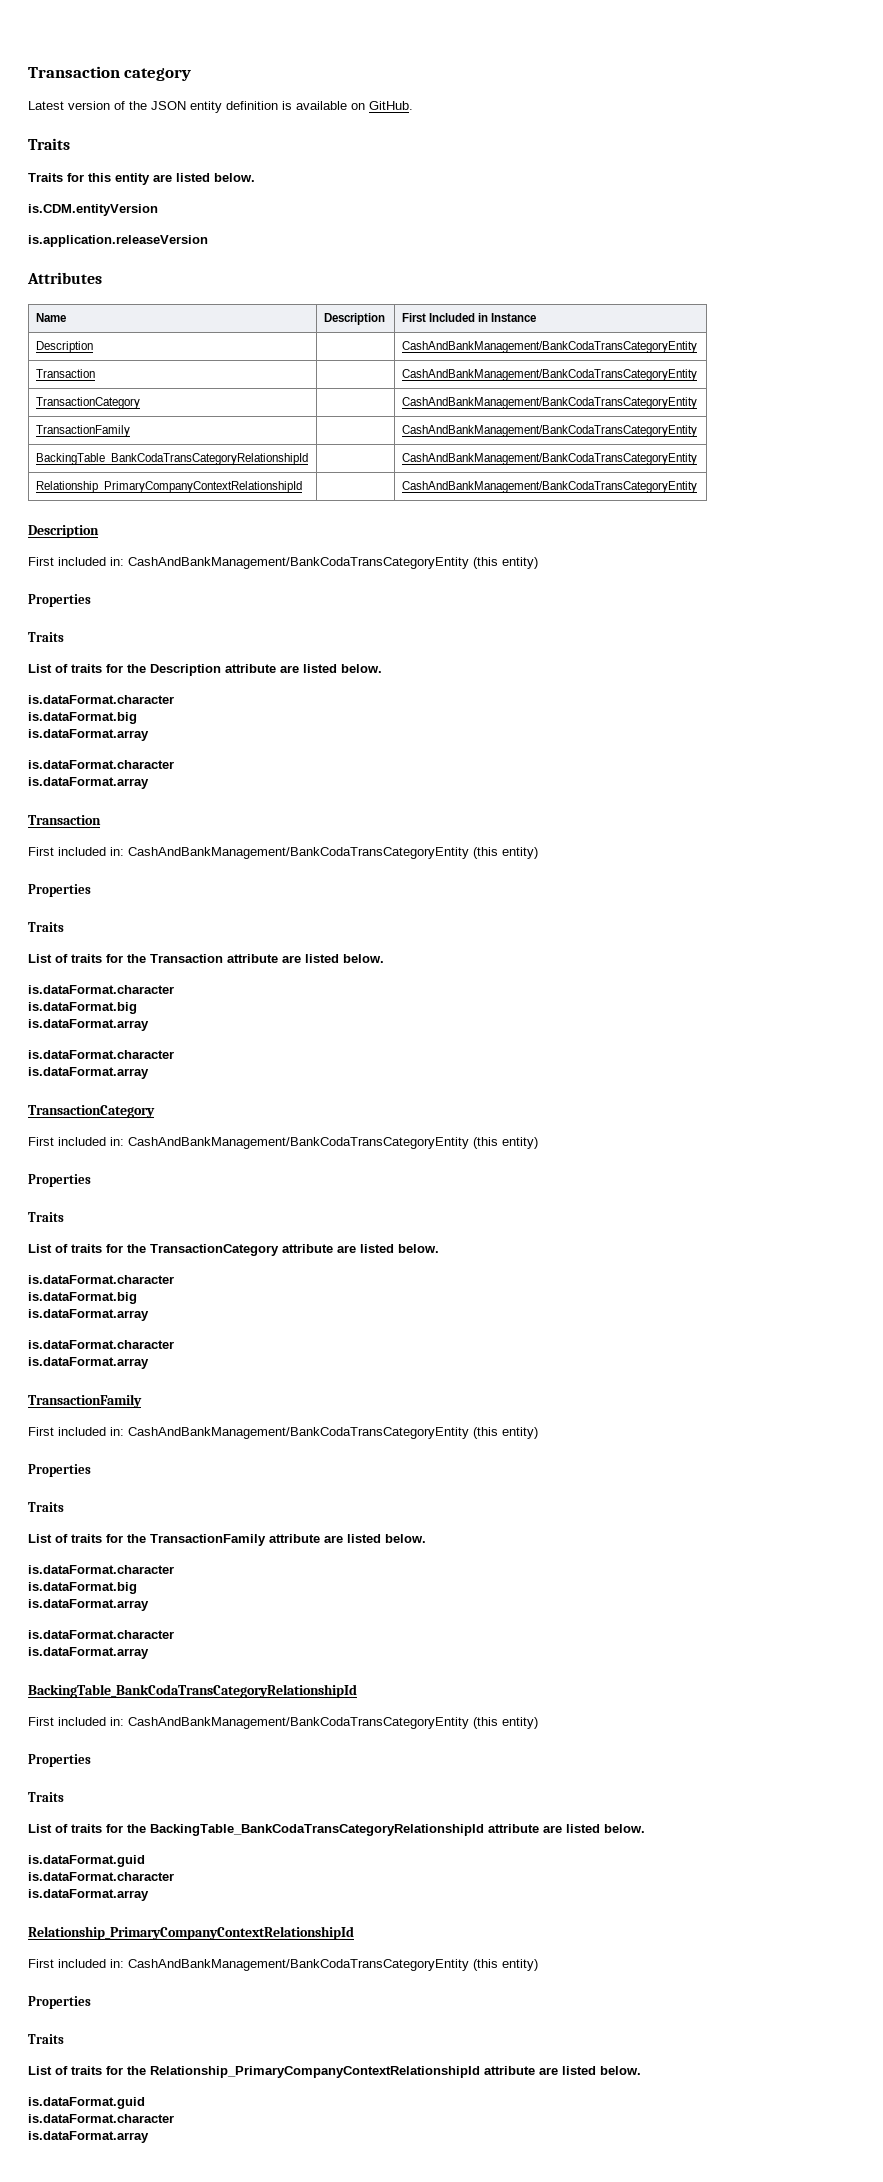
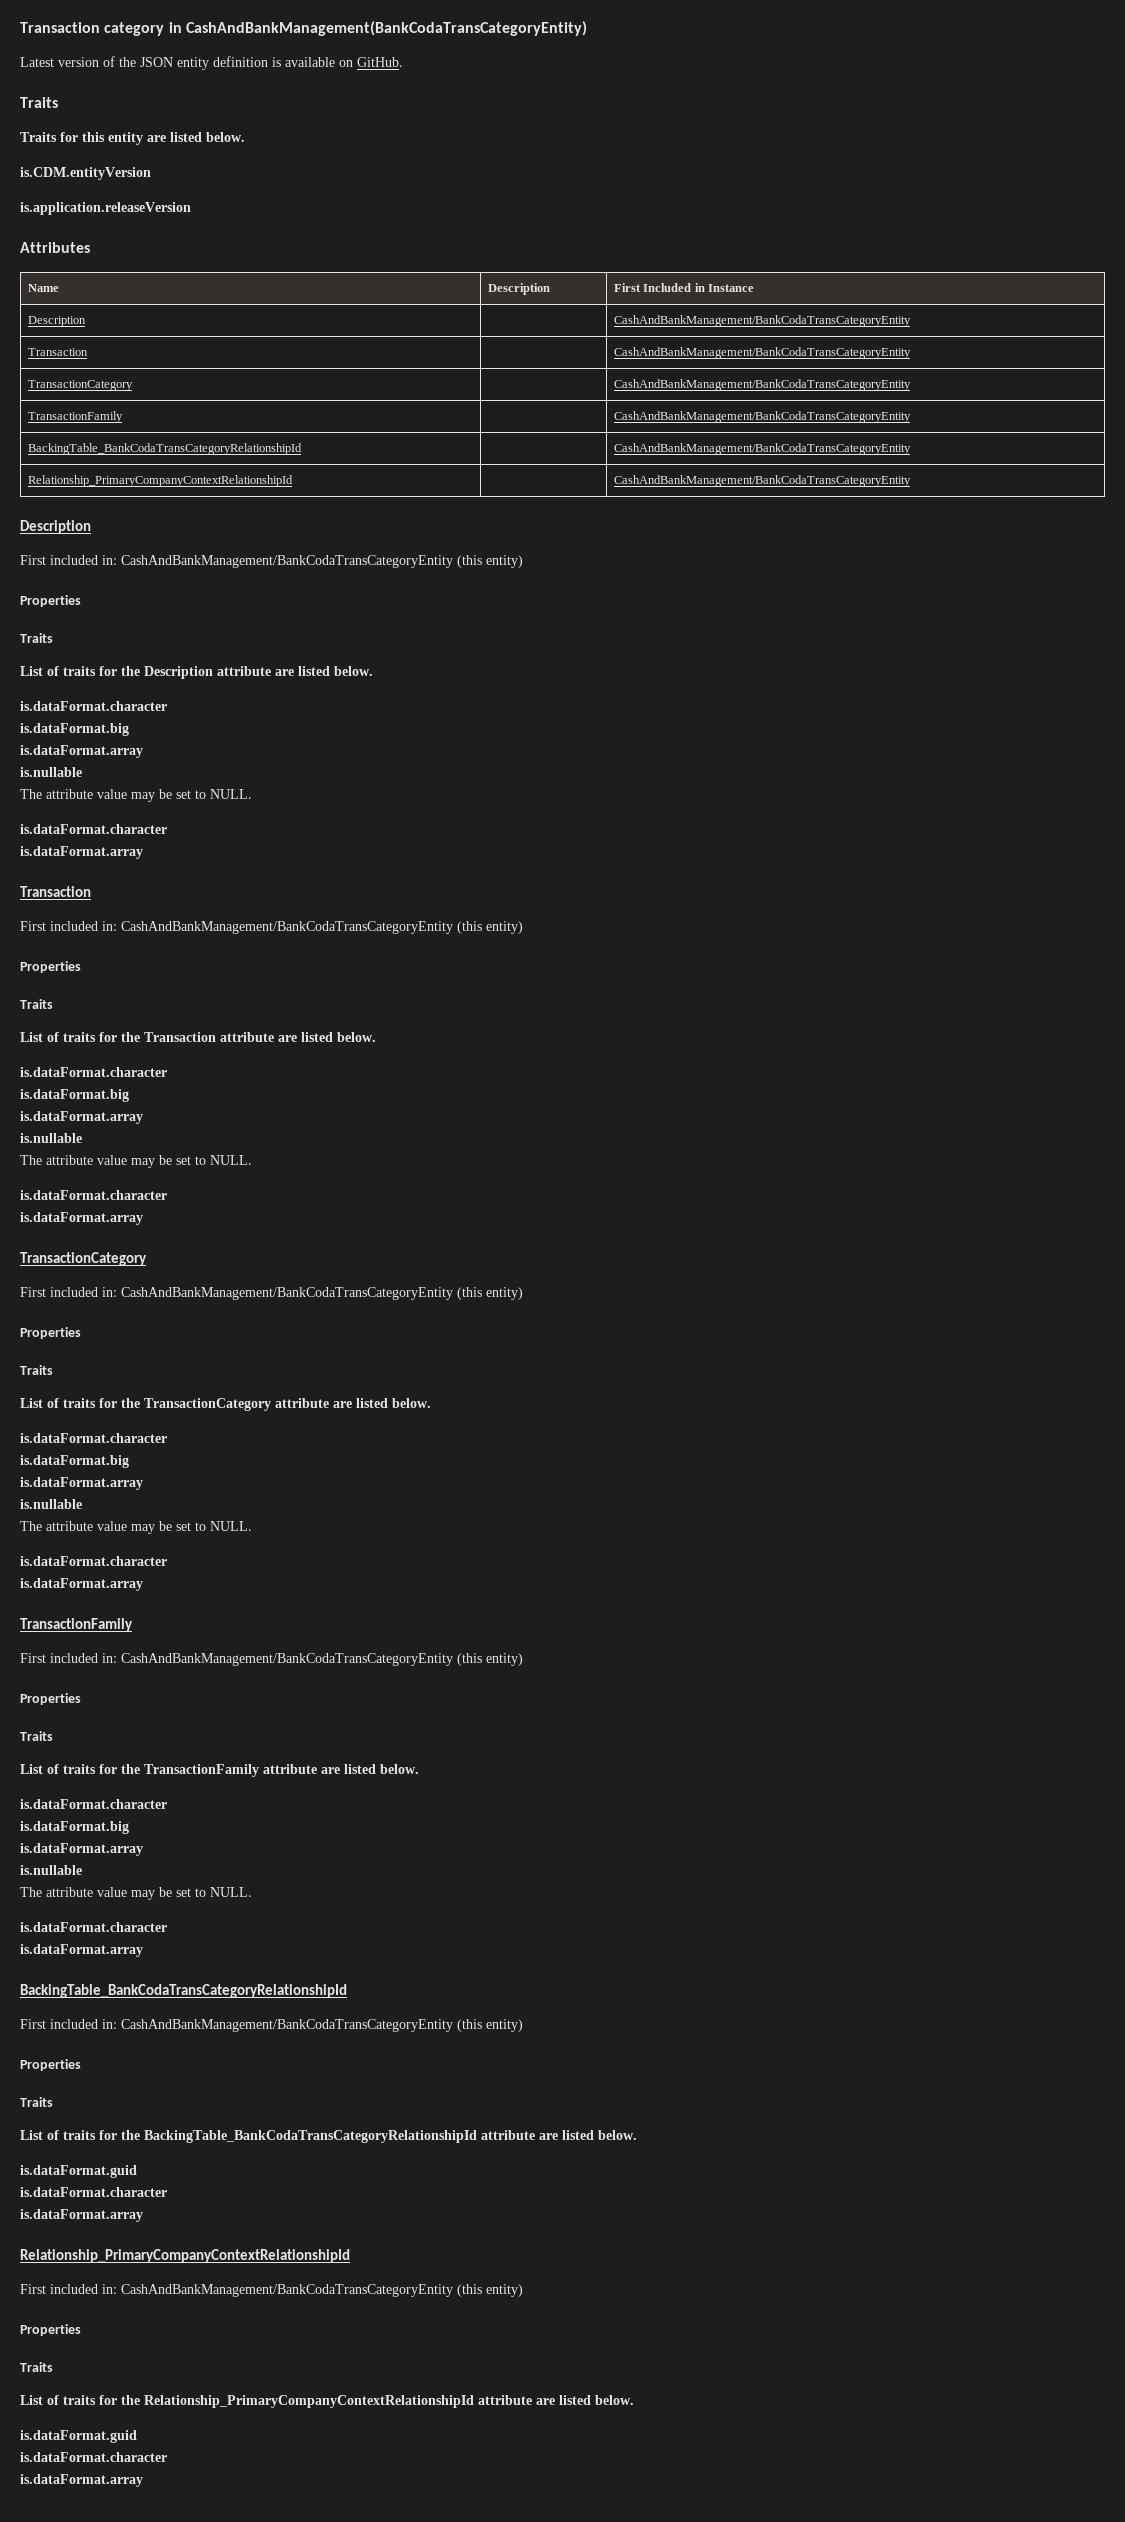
(192, 74) none -> [168,21,587,36] in CashAndBankManagement(BankCodaTransCategoryEntity)
(149, 735) none -> [20,767,82,777] [20,789,252,802] // is.nullable // The attribute value may be set to NULL.
(149, 1025) none -> [20,1133,82,1143] [20,1155,252,1168] // is.nullable // The attribute value may be set to NULL.
(149, 1315) none -> [20,1499,82,1509] [20,1521,252,1534] // is.nullable // The attribute value may be set to NULL.
(149, 1605) none -> [20,1865,82,1875] [20,1887,252,1900] // is.nullable // The attribute value may be set to NULL.

